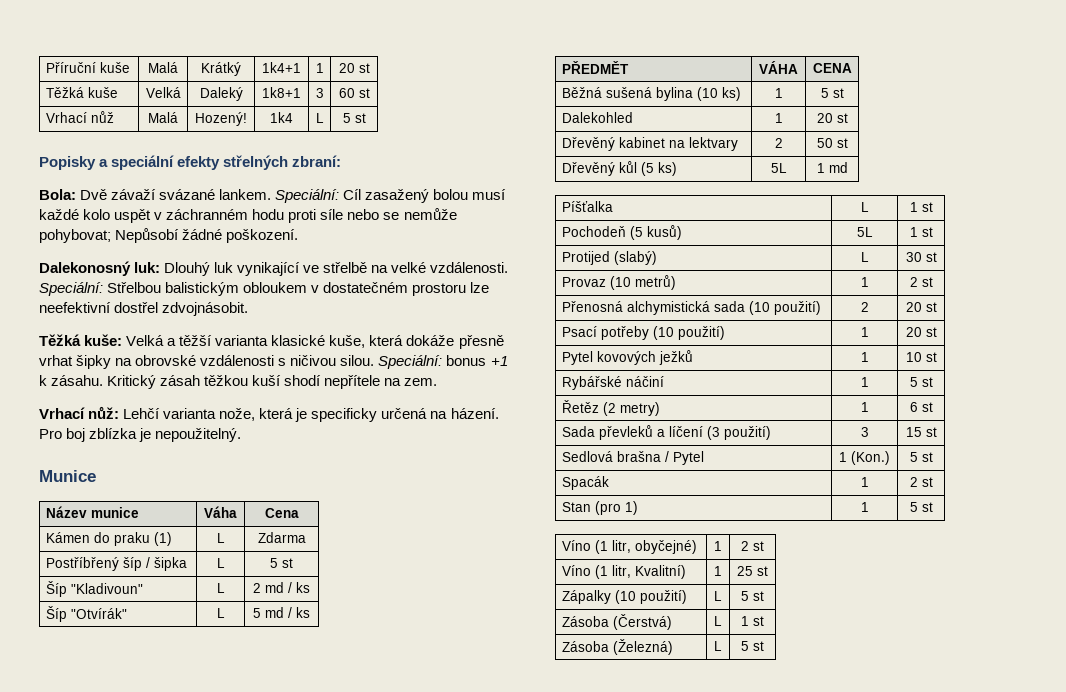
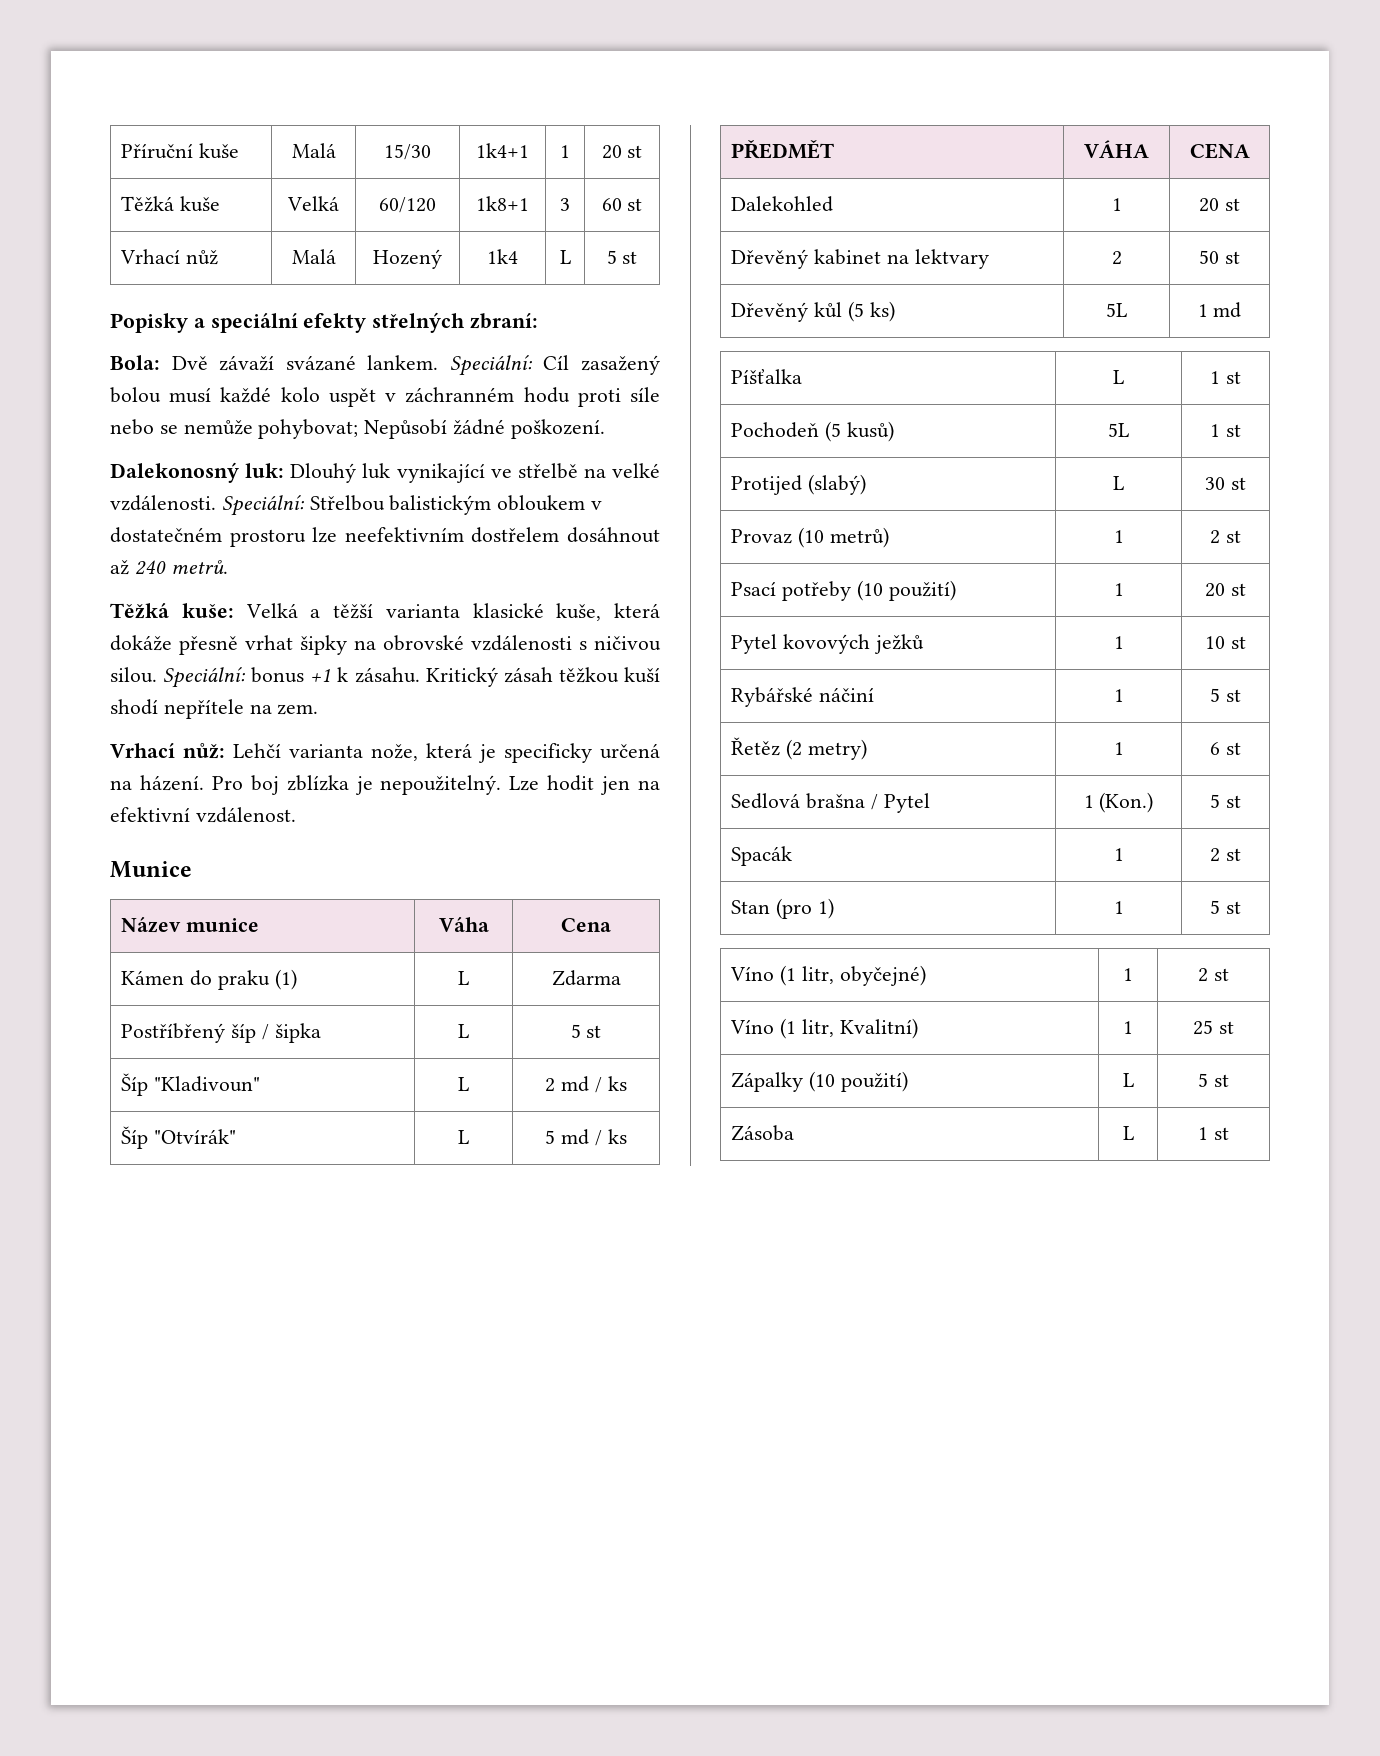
[201,62,241,76] Krátký -> [384,144,431,160] 15/30
[199,87,243,101] Daleký -> [379,197,436,213] 60/120
[195,112,247,126] Hozený! -> [373,249,442,269] Hozený
[39,302,249,316] neefektivní dostřel zdvojnásobit. -> [344,527,660,543] [110,560,228,575] neefektivním dostřelem dosáhnout až 240 metrů.
(242, 435) none -> [509,775,660,795] [110,807,296,823] Lze hodit jen na efektivní vzdálenost.
[561,87,741,101] [774,88,783,98] [820,88,844,98] // Běžná sušená bylina (10 ks) | 1 | 5 st -> (1250, 151) none
[561,301,821,315] [860,302,869,312] [905,302,937,312] // Přenosná alchymistická sada (10 použití) | 2 | 20 st -> (1241, 536) none
[561,425,771,440] [860,427,869,437] [905,427,937,437] // Sada převleků a líčení (3 použití) | 3 | 15 st -> (1241, 748) none
[612,614,672,630] [714,616,722,626] [741,616,764,626] [561,639,673,655] [714,641,722,651] [741,641,764,651] (Čerstvá) | L | 1 st // Zásoba (Železná) | L | 5 st -> [1122,1126,1134,1140] [1198,1127,1229,1140] | L | 1 st

